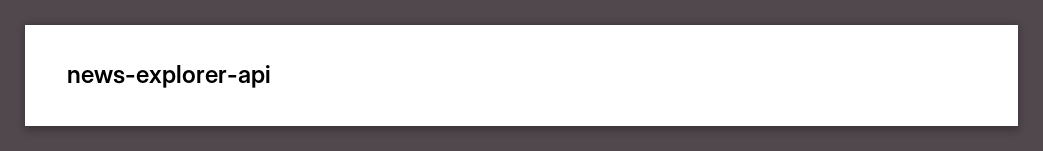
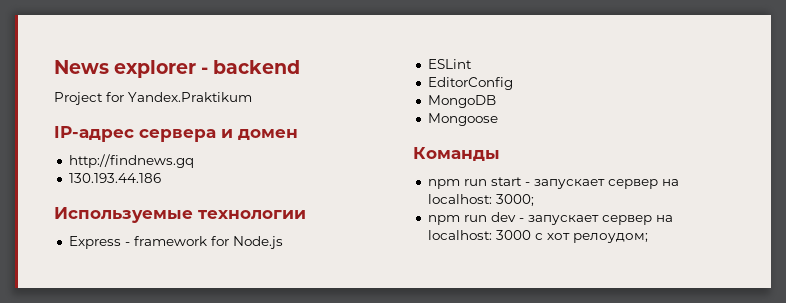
[67,65,271,88] news-explorer-api -> [54,60,301,78] [54,92,252,105] [54,126,298,142] [68,154,194,168] [68,173,161,183] [54,207,306,223] [68,236,283,249] [427,59,472,69] [427,77,513,90] [427,95,496,108] [427,113,498,126] [413,147,500,161] [427,177,679,189] [427,194,534,206] [427,212,673,225] [427,230,648,243] News explorer - backend // Project for Yandex.Praktikum // IP-адрес сервера и домен // http://findnews.gq // 130.193.44.186 // Используемые технологии // Express - framework for Node.js // ESLint // EditorConfig // MongoDB // Mongoose // Команды // npm run start - запускает сервер на localhost: 3000; // npm run dev - запускает сервер на localhost: 3000 с хот релоудом;

